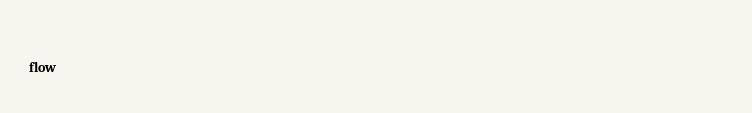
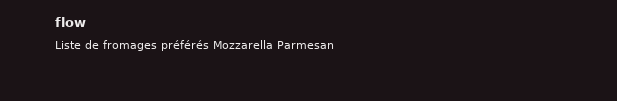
(56, 66) none -> [55,40,334,51] // Liste de fromages préférés Mozzarella Parmesan

